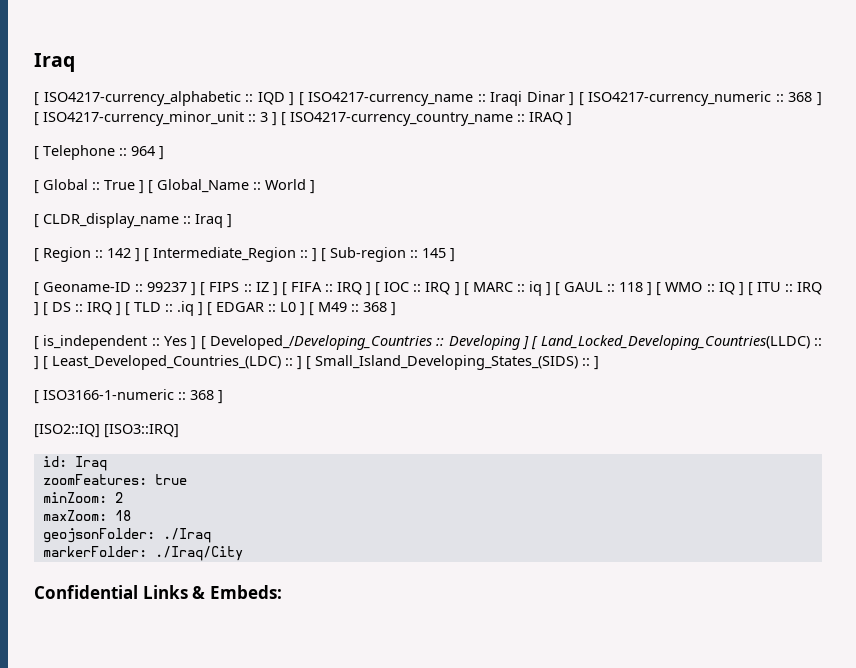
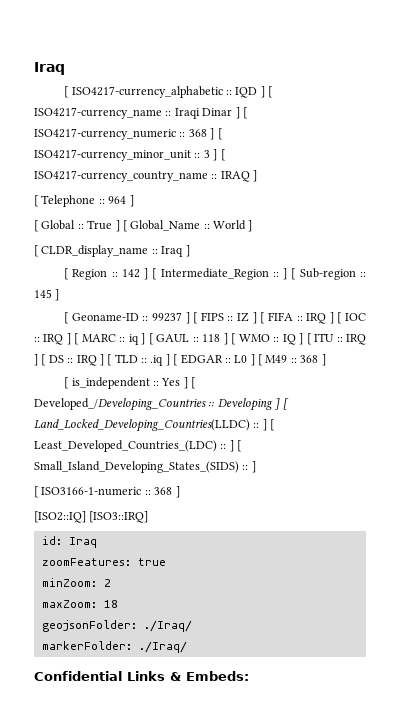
[162,528,211,543] ./Iraq -> [143,620,192,632] ./Iraq/
[154,546,243,561] ./Iraq/City -> [138,641,187,653] ./Iraq/

